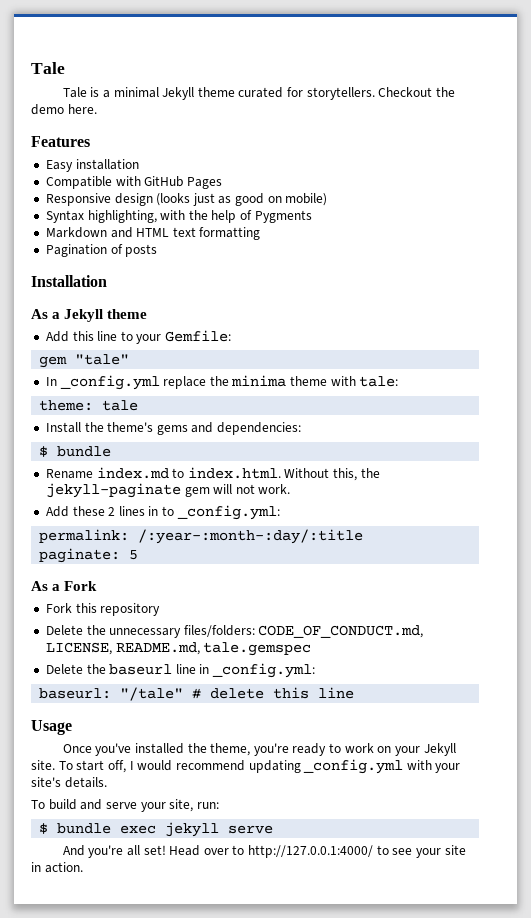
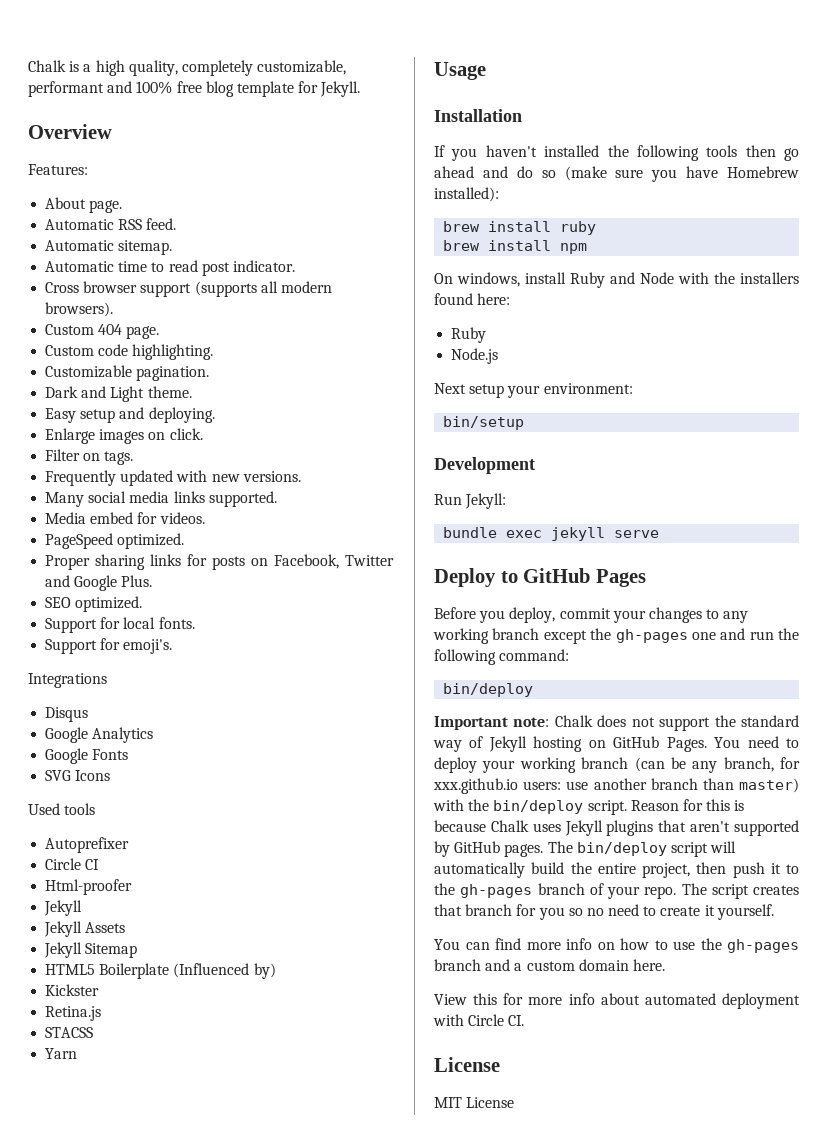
[31,62,65,74] [62,87,456,100] [31,104,97,115] [31,136,90,147] [45,159,139,172] [45,176,222,189] [45,193,328,206] [45,210,312,223] [45,227,261,240] [45,244,158,257] [31,275,107,287] [31,309,148,322] [45,330,232,344] [39,354,130,368] [45,375,399,390] [39,400,139,411] [45,422,302,435] [39,446,112,457] [45,467,380,481] [45,483,291,498] [45,505,280,520] [39,529,364,544] [39,548,139,563] [31,581,98,591] [45,603,161,616] [45,625,424,638] [45,642,312,656] [45,663,316,678] [39,687,355,701] [31,720,72,735] [62,743,456,756] [31,759,461,774] [31,777,107,788] [31,799,219,812] [39,822,274,837] [62,845,466,858] [31,862,83,873] Tale // Tale is a minimal Jekyll theme curated for storytellers. Checkout the demo here. // Features // Easy installation // Compatible with GitHub Pages // Responsive design (looks just as good on mobile) // Syntax highlighting, with the help of Pygments // Markdown and HTML text formatting // Pagination of posts // Installation // As a Jekyll theme // Add this line to your Gemfile: // gem "tale" // In _config.yml replace the minima theme with tale: // theme: tale // Install the theme's gems and dependencies: // $ bundle // Rename index.md to index.html. Without this, the jekyll-paginate gem will not work. // Add these 2 lines in to _config.yml: // permalink: /:year-:month-:day/:title // paginate: 5 // As a Fork // Fork this repository // Delete the unnecessary files/folders: CODE_OF_CONDUCT.md, LICENSE, README.md, tale.gemspec // Delete the baseurl line in _config.yml: // baseurl: "/tale" # delete this line // Usage // Once you've installed the theme, you're ready to work on your Jekyll site. To start off, I would recommend updating _config.yml with your site's details. // To build and serve your site, run: // $ bundle exec jekyll serve // And you're all set! Head over to http://127.0.0.1:4000/ to see your site in action. -> [28,60,347,76] [28,81,361,97] [28,124,112,139] [28,164,88,175] [45,197,123,213] [45,218,177,230] [45,240,173,255] [45,260,295,276] [45,281,332,297] [45,302,114,317] [45,324,160,339] [45,344,214,360] [45,365,210,381] [45,386,192,402] [45,407,215,423] [45,428,203,444] [45,449,134,465] [45,470,301,486] [45,491,277,507] [45,512,205,524] [45,533,185,549] [45,554,394,570] [45,575,153,591] [45,596,143,612] [45,617,195,633] [45,638,173,654] [28,673,107,688] [45,707,89,722] [45,727,154,743] [45,748,129,764] [45,770,111,781] [28,803,96,815] [45,837,130,853] [45,858,100,870] [45,879,133,895] [44,900,83,916] [44,921,126,937] [44,942,138,958] [45,963,276,979] [45,984,100,996] [45,1006,102,1021] [45,1027,94,1038] [45,1048,78,1059] [434,62,486,80] [434,109,522,122] [434,145,799,161] [434,166,799,182] [434,187,499,202] [443,221,597,235] [443,240,588,254] [434,272,799,288] [434,293,511,305] [451,327,487,343] [451,348,499,364] [434,383,633,398] [443,416,525,430] [434,457,535,474] [434,493,507,509] [443,527,660,541] [434,568,646,587] [434,607,749,623] [433,628,799,644] [434,649,570,665] [443,683,534,697] [434,715,799,731] [433,736,799,752] [434,757,800,773] [433,778,799,794] [433,799,745,815] [434,820,799,836] [434,841,737,857] [434,862,799,878] [434,883,799,899] [434,904,774,920] [434,938,799,953] [434,959,665,971] [434,993,800,1009] [433,1014,525,1026] [434,1057,500,1072] [434,1097,515,1108] Chalk is a high quality, completely customizable, performant and 100% free blog template for Jekyll. // Overview // Features: // About page. // Automatic RSS feed. // Automatic sitemap. // Automatic time to read post indicator. // Cross browser support (supports all modern browsers). // Custom 404 page. // Custom code highlighting. // Customizable pagination. // Dark and Light theme. // Easy setup and deploying. // Enlarge images on click. // Filter on tags. // Frequently updated with new versions. // Many social media links supported. // Media embed for videos. // PageSpeed optimized. // Proper sharing links for posts on Facebook, Twitter and Google Plus. // SEO optimized. // Support for local fonts. // Support for emoji's. // Integrations // Disqus // Google Analytics // Google Fonts // SVG Icons // Used tools // Autoprefixer // Circle CI // Html-proofer // Jekyll // Jekyll Assets // Jekyll Sitemap // HTML5 Boilerplate (Influenced by) // Kickster // Retina.js // STACSS // Yarn // Usage // Installation // If you haven't installed the following tools then go ahead and do so (make sure you have Homebrew installed): // brew install ruby // brew install npm // On windows, install Ruby and Node with the installers found here: // Ruby // Node.js // Next setup your environment: // bin/setup // Development // Run Jekyll: // bundle exec jekyll serve // Deploy to GitHub Pages // Before you deploy, commit your changes to any working branch except the gh-pages one and run the following command: // bin/deploy // Important note: Chalk does not support the standard way of Jekyll hosting on GitHub Pages. You need to deploy your working branch (can be any branch, for xxx.github.io users: use another branch than master) with the bin/deploy script. Reason for this is because Chalk uses Jekyll plugins that aren't supported by GitHub pages. The bin/deploy script will automatically build the entire project, then push it to the gh-pages branch of your repo. The script creates that branch for you so no need to create it yourself. // You can find more info on how to use the gh-pages branch and a custom domain here. // View this for more info about automated deployment with Circle CI. // License // MIT License

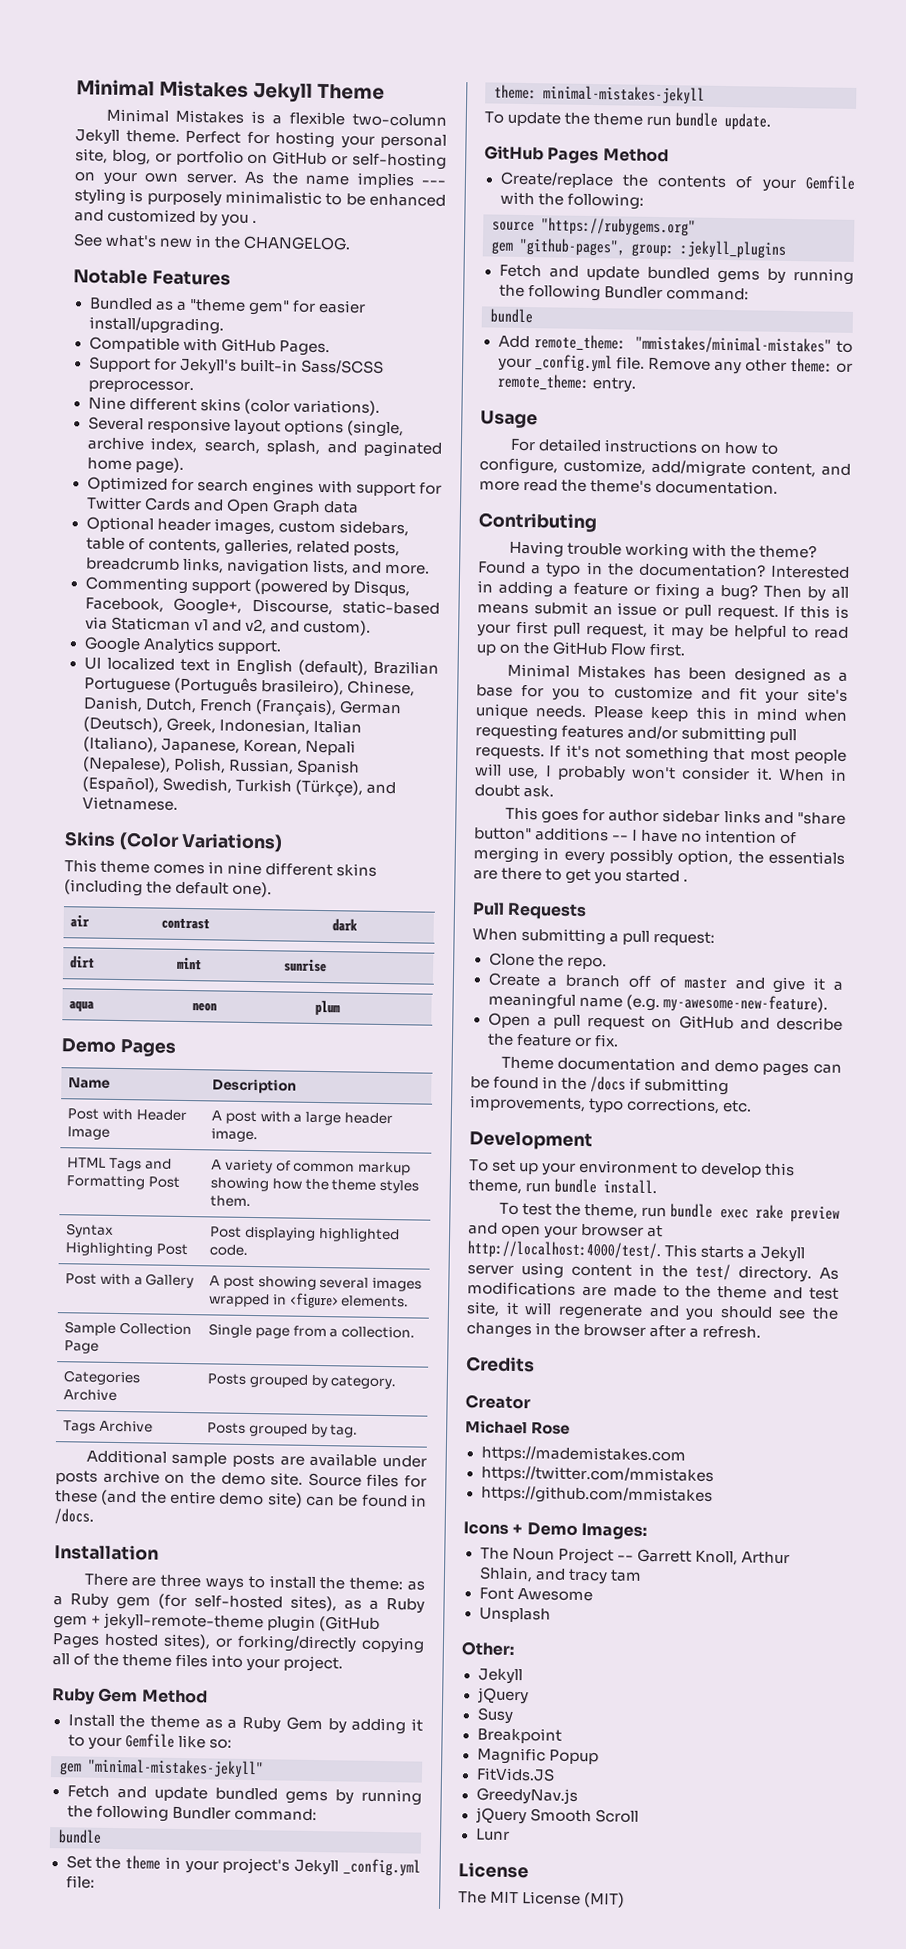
[28,60,347,76] [28,81,361,97] [28,124,112,139] [28,164,88,175] [45,197,123,213] [45,218,177,230] [45,240,173,255] [45,260,295,276] [45,281,332,297] [45,302,114,317] [45,324,160,339] [45,344,214,360] [45,365,210,381] [45,386,192,402] [45,407,215,423] [45,428,203,444] [45,449,134,465] [45,470,301,486] [45,491,277,507] [45,512,205,524] [45,533,185,549] [45,554,394,570] [45,575,153,591] [45,596,143,612] [45,617,195,633] [45,638,173,654] [28,673,107,688] [45,707,89,722] [45,727,154,743] [45,748,129,764] [45,770,111,781] [28,803,96,815] [45,837,130,853] [45,858,100,870] [45,879,133,895] [44,900,83,916] [44,921,126,937] [44,942,138,958] [45,963,276,979] [45,984,100,996] [45,1006,102,1021] [45,1027,94,1038] [45,1048,78,1059] [434,62,486,80] [434,109,522,122] [434,145,799,161] [434,166,799,182] [434,187,499,202] [443,221,597,235] [443,240,588,254] [434,272,799,288] [434,293,511,305] [451,327,487,343] [451,348,499,364] [434,383,633,398] [443,416,525,430] [434,457,535,474] [434,493,507,509] [443,527,660,541] [434,568,646,587] [434,607,749,623] [433,628,799,644] [434,649,570,665] [443,683,534,697] [434,715,799,731] [433,736,799,752] [434,757,800,773] [433,778,799,794] [433,799,745,815] [434,820,799,836] [434,841,737,857] [434,862,799,878] [434,883,799,899] [434,904,774,920] [434,938,799,953] [434,959,665,971] [434,993,800,1009] [433,1014,525,1026] Chalk is a high quality, completely customizable, performant and 100% free blog template for Jekyll. // Overview // Features: // About page. // Automatic RSS feed. // Automatic sitemap. // Automatic time to read post indicator. // Cross browser support (supports all modern browsers). // Custom 404 page. // Custom code highlighting. // Customizable pagination. // Dark and Light theme. // Easy setup and deploying. // Enlarge images on click. // Filter on tags. // Frequently updated with new versions. // Many social media links supported. // Media embed for videos. // PageSpeed optimized. // Proper sharing links for posts on Facebook, Twitter and Google Plus. // SEO optimized. // Support for local fonts. // Support for emoji's. // Integrations // Disqus // Google Analytics // Google Fonts // SVG Icons // Used tools // Autoprefixer // Circle CI // Html-proofer // Jekyll // Jekyll Assets // Jekyll Sitemap // HTML5 Boilerplate (Influenced by) // Kickster // Retina.js // STACSS // Yarn // Usage // Installation // If you haven't installed the following tools then go ahead and do so (make sure you have Homebrew installed): // brew install ruby // brew install npm // On windows, install Ruby and Node with the installers found here: // Ruby // Node.js // Next setup your environment: // bin/setup // Development // Run Jekyll: // bundle exec jekyll serve // Deploy to GitHub Pages // Before you deploy, commit your changes to any working branch except the gh-pages one and run the following command: // bin/deploy // Important note: Chalk does not support the standard way of Jekyll hosting on GitHub Pages. You need to deploy your working branch (can be any branch, for xxx.github.io users: use another branch than master) with the bin/deploy script. Reason for this is because Chalk uses Jekyll plugins that aren't supported by GitHub pages. The bin/deploy script will automatically build the entire project, then push it to the gh-pages branch of your repo. The script creates that branch for you so no need to create it yourself. // You can find more info on how to use the gh-pages branch and a custom domain here. // View this for more info about automated deployment with Circle CI. -> [76,79,386,103] [105,108,448,127] [75,129,447,149] [75,148,448,170] [74,171,446,189] [74,188,446,207] [74,208,258,227] [73,233,352,251] [73,269,231,286] [88,297,366,316] [88,316,224,335] [88,336,330,357] [88,356,384,375] [87,379,194,394] [87,396,380,416] [87,416,404,438] [86,436,442,458] [86,457,184,474] [86,476,442,497] [85,496,359,515] [85,516,409,537] [85,537,400,557] [85,557,430,576] [84,576,410,597] [84,597,440,616] [84,616,371,636] [83,636,281,655] [83,656,439,676] [83,676,415,697] [82,696,402,717] [82,716,362,735] [82,736,356,756] [82,756,360,776] [81,776,396,797] [81,796,178,811] [64,831,284,853] [64,859,378,877] [64,879,273,898] [70,914,91,928] [161,917,211,930] [332,918,359,932] [70,955,96,969] [177,956,203,970] [284,958,328,973] [69,1000,96,1012] [192,1002,218,1012] [315,999,342,1016] [61,1038,176,1057] [68,1077,111,1089] [212,1078,298,1094] [67,1108,187,1122] [67,1126,111,1140] [211,1110,393,1126] [211,1128,259,1143] [67,1157,172,1172] [66,1175,181,1190] [211,1159,411,1176] [210,1177,419,1194] [210,1195,252,1208] [66,1223,115,1238] [65,1242,189,1257] [210,1226,400,1243] [209,1244,249,1256] [65,1273,195,1289] [209,1275,422,1292] [208,1292,410,1309] [64,1321,193,1336] [64,1340,100,1354] [208,1323,415,1339] [63,1370,142,1386] [63,1389,118,1402] [207,1373,397,1390] [63,1420,154,1434] [207,1422,359,1438] [85,1449,428,1468] [55,1469,427,1488] [55,1489,427,1508] [54,1508,94,1525] [54,1544,159,1561] [83,1573,426,1591] [53,1593,425,1614] [53,1612,381,1633] [52,1633,425,1654] [52,1653,344,1673] [52,1687,208,1705] [67,1714,424,1735] [67,1733,232,1751] [59,1758,264,1779] [66,1785,422,1806] [66,1804,317,1822] [58,1829,102,1844] [65,1855,421,1877] [65,1875,95,1889] [494,84,705,105] [484,111,772,131] [484,145,669,165] [499,171,856,193] [499,191,644,210] [492,217,696,237] [491,237,787,259] [498,264,854,285] [498,284,749,302] [490,308,533,324] [497,334,853,355] [497,354,853,375] [496,373,636,393] [480,410,538,429] [509,438,779,455] [479,457,851,478] [479,479,779,495] [478,512,597,533] [508,540,817,560] [478,561,850,579] [477,580,849,602] [477,601,849,620] [477,620,849,640] [476,641,686,657] [506,663,848,685] [476,684,848,705] [475,703,848,722] [475,723,798,744] [475,744,847,764] [474,763,847,782] [474,784,555,798] [504,806,847,825] [474,827,798,845] [473,846,845,866] [473,867,689,885] [472,902,588,921] [472,928,716,946] [488,952,607,970] [487,972,843,994] [487,992,828,1014] [487,1012,843,1031] [486,1033,619,1048] [500,1056,842,1077] [470,1076,730,1096] [469,1095,753,1115] [469,1131,593,1151] [469,1159,796,1178] [468,1178,658,1195] [498,1202,840,1223] [468,1222,664,1239] [467,1240,806,1263] [467,1262,839,1283] [467,1281,840,1300] [466,1301,839,1321] [466,1322,762,1339] [466,1356,535,1373] [465,1394,531,1410] [465,1420,571,1435] [480,1445,686,1464] [480,1465,714,1484] [480,1485,713,1505] [463,1521,647,1540] [479,1547,790,1566] [478,1566,642,1585] [478,1587,593,1602] [478,1607,551,1623] [461,1641,514,1656] [477,1668,523,1685] [476,1687,529,1705] [476,1707,513,1724] [476,1727,562,1744] [476,1747,599,1765] [475,1767,555,1782] [475,1787,578,1805] [474,1807,639,1825] [475,1828,510,1841] Minimal Mistakes Jekyll Theme // Minimal Mistakes is a flexible two-column Jekyll theme. Perfect for hosting your personal site, blog, or portfolio on GitHub or self-hosting on your own server. As the name implies --- styling is purposely minimalistic to be enhanced and customized by you . // See what's new in the CHANGELOG. // Notable Features // Bundled as a "theme gem" for easier install/upgrading. // Compatible with GitHub Pages. // Support for Jekyll's built-in Sass/SCSS preprocessor. // Nine different skins (color variations). // Several responsive layout options (single, archive index, search, splash, and paginated home page). // Optimized for search engines with support for Twitter Cards and Open Graph data // Optional header images, custom sidebars, table of contents, galleries, related posts, breadcrumb links, navigation lists, and more. // Commenting support (powered by Disqus, Facebook, Google+, Discourse, static-based via Staticman v1 and v2, and custom). // Google Analytics support. // UI localized text in English (default), Brazilian Portuguese (Português brasileiro), Chinese, Danish, Dutch, French (Français), German (Deutsch), Greek, Indonesian, Italian (Italiano), Japanese, Korean, Nepali (Nepalese), Polish, Russian, Spanish (Español), Swedish, Turkish (Türkçe), and Vietnamese. // Skins (Color Variations) // This theme comes in nine different skins (including the default one). // air | contrast | dark // dirt | mint | sunrise // aqua | neon | plum // Demo Pages // Name | Description // Post with Header Image | A post with a large header image. // HTML Tags and Formatting Post | A variety of common markup showing how the theme styles them. // Syntax Highlighting Post | Post displaying highlighted code. // Post with a Gallery | A post showing several images wrapped in <figure> elements. // Sample Collection Page | Single page from a collection. // Categories Archive | Posts grouped by category. // Tags Archive | Posts grouped by tag. // Additional sample posts are available under posts archive on the demo site. Source files for these (and the entire demo site) can be found in /docs. // Installation // There are three ways to install the theme: as a Ruby gem (for self-hosted sites), as a Ruby gem + jekyll-remote-theme plugin (GitHub Pages hosted sites), or forking/directly copying all of the theme files into your project. // Ruby Gem Method // Install the theme as a Ruby Gem by adding it to your Gemfile like so: // gem "minimal-mistakes-jekyll" // Fetch and update bundled gems by running the following Bundler command: // bundle // Set the theme in your project's Jekyll _config.yml file: // theme: minimal-mistakes-jekyll // To update the theme run bundle update. // GitHub Pages Method // Create/replace the contents of your Gemfile with the following: // source "https://rubygems.org" // gem "github-pages", group: :jekyll_plugins // Fetch and update bundled gems by running the following Bundler command: // bundle // Add remote_theme: "mmistakes/minimal-mistakes" to your _config.yml file. Remove any other theme: or remote_theme: entry. // Usage // For detailed instructions on how to configure, customize, add/migrate content, and more read the theme's documentation. // Contributing // Having trouble working with the theme? Found a typo in the documentation? Interested in adding a feature or fixing a bug? Then by all means submit an issue or pull request. If this is your first pull request, it may be helpful to read up on the GitHub Flow first. // Minimal Mistakes has been designed as a base for you to customize and fit your site's unique needs. Please keep this in mind when requesting features and/or submitting pull requests. If it's not something that most people will use, I probably won't consider it. When in doubt ask. // This goes for author sidebar links and "share button" additions -- I have no intention of merging in every possibly option, the essentials are there to get you started . // Pull Requests // When submitting a pull request: // Clone the repo. // Create a branch off of master and give it a meaningful name (e.g. my-awesome-new-feature). // Open a pull request on GitHub and describe the feature or fix. // Theme documentation and demo pages can be found in the /docs if submitting improvements, typo corrections, etc. // Development // To set up your environment to develop this theme, run bundle install. // To test the theme, run bundle exec rake preview and open your browser at http://localhost:4000/test/. This starts a Jekyll server using content in the test/ directory. As modifications are made to the theme and test site, it will regenerate and you should see the changes in the browser after a refresh. // Credits // Creator // Michael Rose // https://mademistakes.com // https://twitter.com/mmistakes // https://github.com/mmistakes // Icons + Demo Images: // The Noun Project -- Garrett Knoll, Arthur Shlain, and tracy tam // Font Awesome // Unsplash // Other: // Jekyll // jQuery // Susy // Breakpoint // Magnific Popup // FitVids.JS // GreedyNav.js // jQuery Smooth Scroll // Lunr
(500, 1064) none -> [458,1891,487,1904] The
(515, 1102) none -> [584,1892,626,1908] (MIT)

